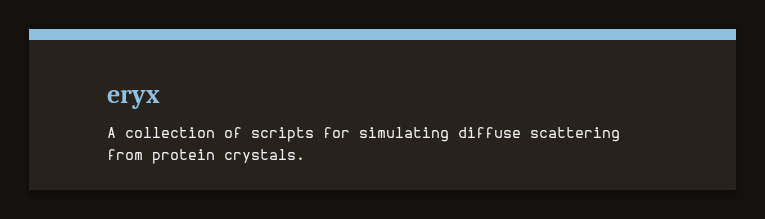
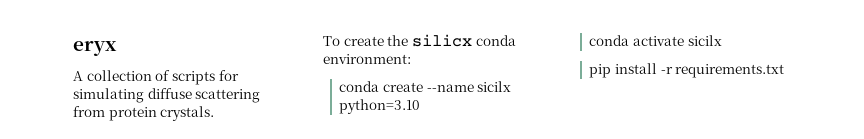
(305, 156) none -> [323,34,516,47] [323,54,411,64] [339,81,512,92] [339,99,421,114] [589,35,722,46] [589,63,785,78] // To create the silicx conda environment: // conda create --name sicilx python=3.10 // conda activate sicilx // pip install -r requirements.txt

